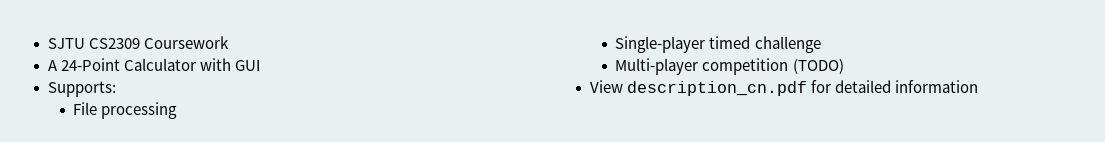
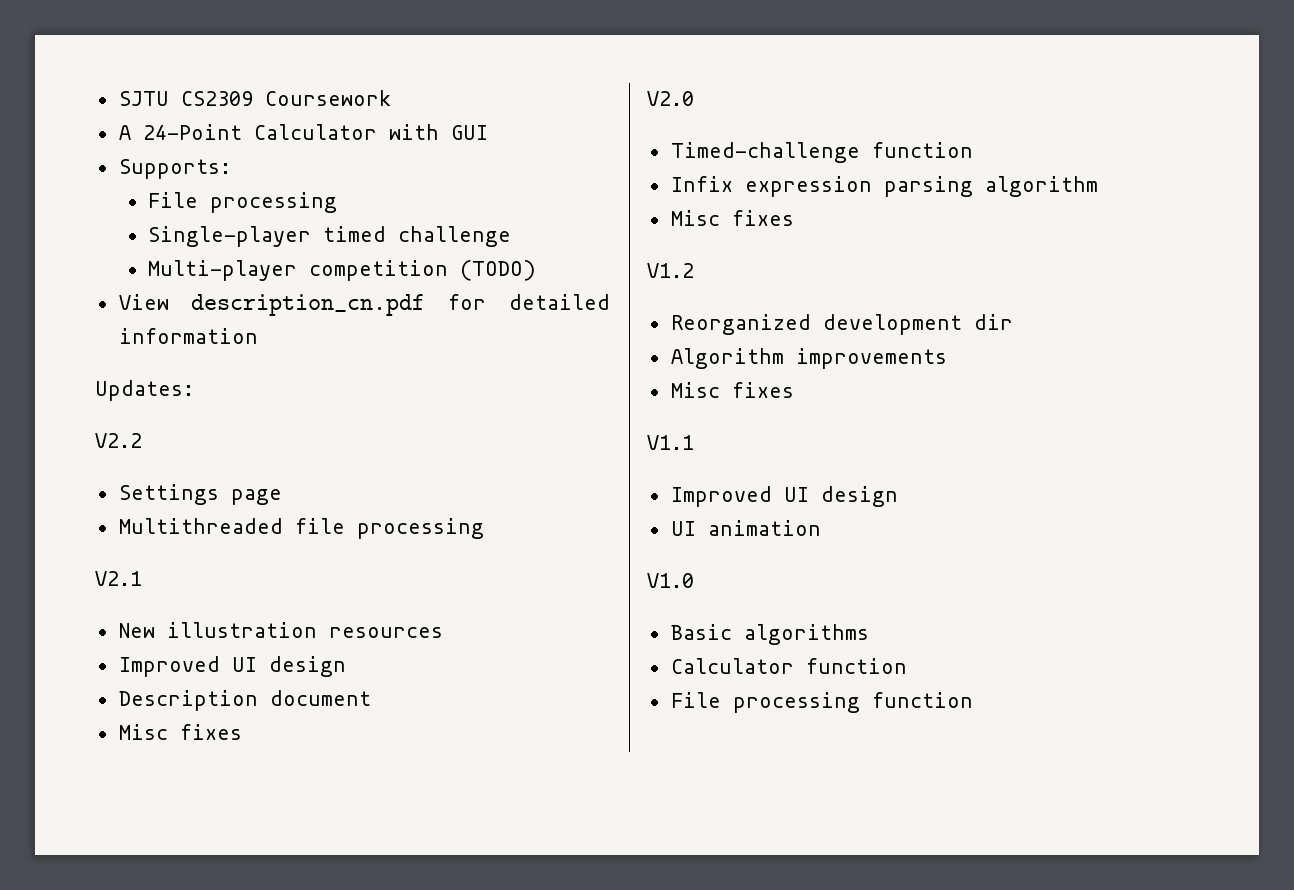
(978, 86) none -> [95,380,194,401] [95,433,142,448] [118,484,282,505] [118,518,484,539] [95,571,142,586] [118,622,443,638] [118,656,346,677] [118,690,371,711] [118,724,242,740] [647,91,694,106] [670,142,973,163] [670,176,1098,197] [670,210,794,226] [647,263,694,278] [670,314,1013,335] [670,348,947,369] [670,382,794,398] [647,435,694,450] [670,486,898,507] [670,520,821,536] [647,573,694,588] [670,624,869,645] [670,658,907,674] [670,692,973,713] // Updates: // V2.2 // Settings page // Multithreaded file processing // V2.1 // New illustration resources // Improved UI design // Description document // Misc fixes // V2.0 // Timed-challenge function // Infix expression parsing algorithm // Misc fixes // V1.2 // Reorganized development dir // Algorithm improvements // Misc fixes // V1.1 // Improved UI design // UI animation // V1.0 // Basic algorithms // Calculator function // File processing function

